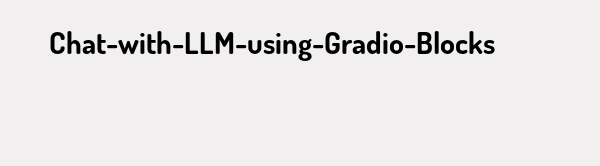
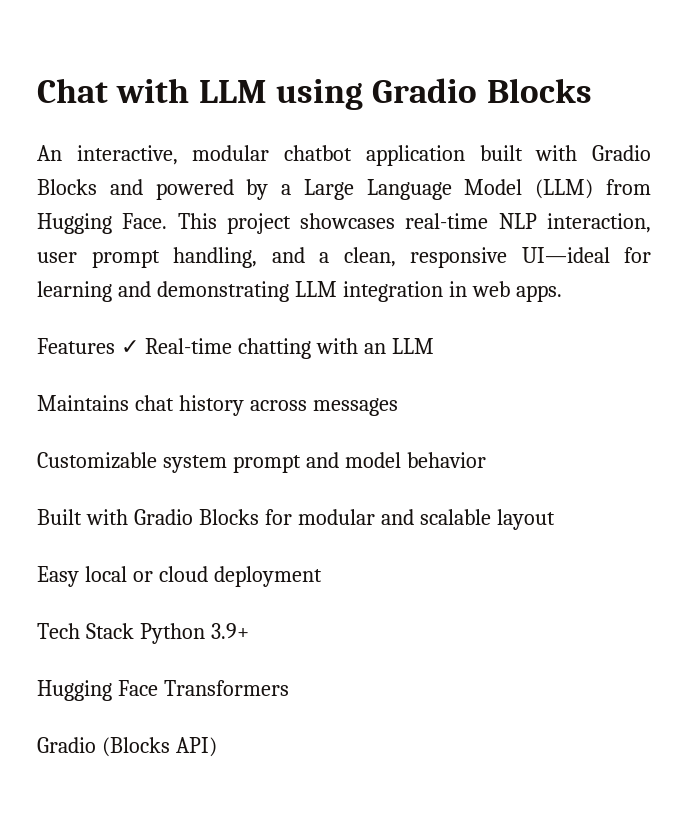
[49,31,495,61] Chat-with-LLM-using-Gradio-Blocks -> [37,78,592,110] [37,145,652,166] [37,179,651,200] [37,213,651,234] [37,247,651,268] [37,281,562,302] [37,338,434,359] [37,395,398,416] [37,452,486,473] [37,509,555,530] [37,566,322,587] [37,623,249,644] [37,680,289,701] [37,737,217,757] Chat with LLM using Gradio Blocks // An interactive, modular chatbot application built with Gradio Blocks and powered by a Large Language Model (LLM) from Hugging Face. This project showcases real-time NLP interaction, user prompt handling, and a clean, responsive UI—ideal for learning and demonstrating LLM integration in web apps. // Features ✓ Real-time chatting with an LLM // Maintains chat history across messages // Customizable system prompt and model behavior // Built with Gradio Blocks for modular and scalable layout // Easy local or cloud deployment // Tech Stack Python 3.9+ // Hugging Face Transformers // Gradio (Blocks API)

